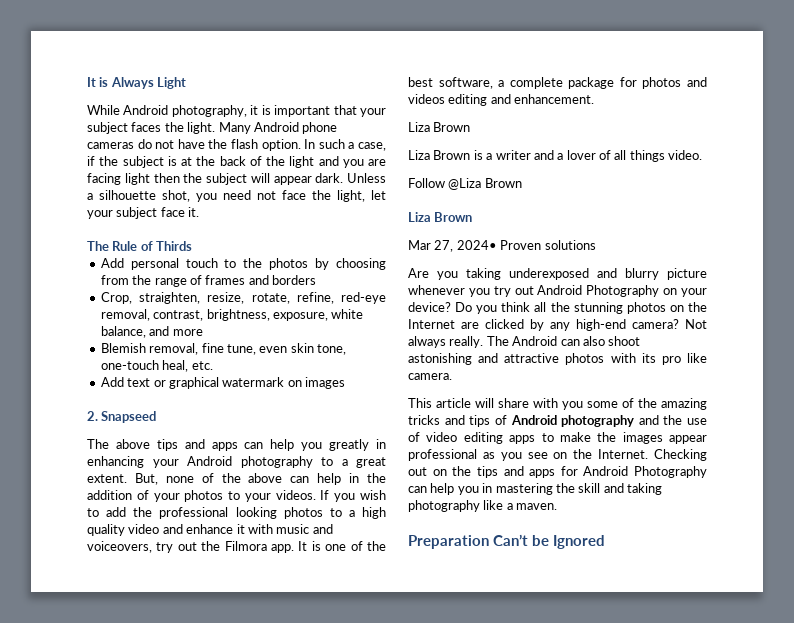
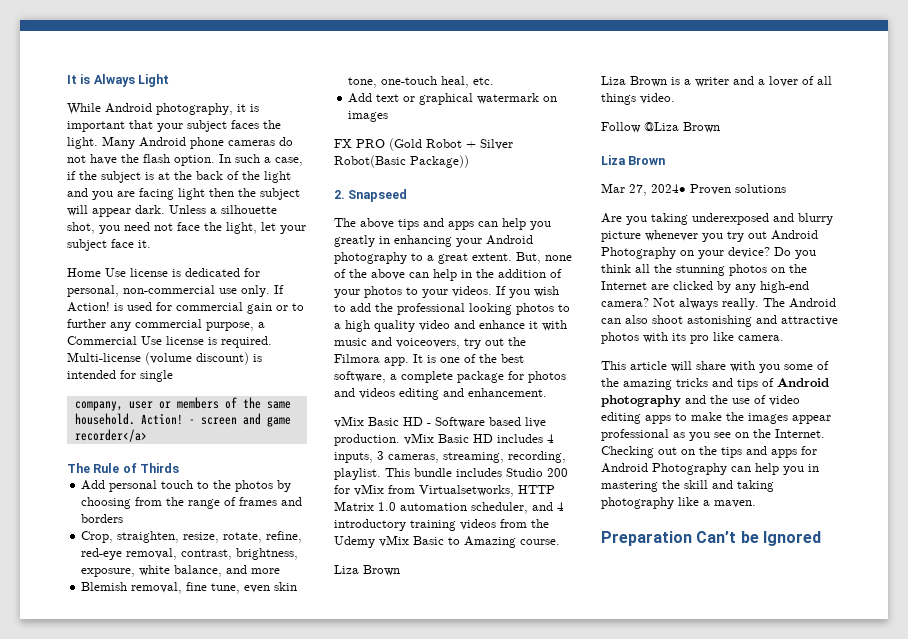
(200, 212) none -> [67,268,260,277] [67,285,284,297] [67,302,304,314] [67,319,265,331] [67,336,272,348] [67,352,262,365] [67,370,173,382] [74,397,291,411] [74,413,291,427] [74,429,147,442] // Home Use license is dedicated for personal, non-commercial use only. If Action! is used for commercial gain or to further any commercial purpose, a Commercial Use license is required. Multi-license (volume discount) is intended for single // company, user or members of the same household. Action! - screen and game recorder</a>
(345, 383) none -> [334,138,513,151] [334,155,469,168] // FX PRO (Gold Robot + Silver Robot(Basic Package))
(595, 99) none -> [334,416,546,428] [334,433,554,446] [334,451,566,463] [334,468,568,480] [334,484,555,497] [334,501,564,514] [334,519,549,531] [334,535,560,548] // vMix Basic HD - Software based live production. vMix Basic HD includes 4 inputs, 3 cameras, streaming, recording, playlist. This bundle includes Studio 200 for vMix from Virtualsetworks, HTTP Matrix 1.0 automation scheduler, and 4 introductory training videos from the Udemy vMix Basic to Amazing course.

